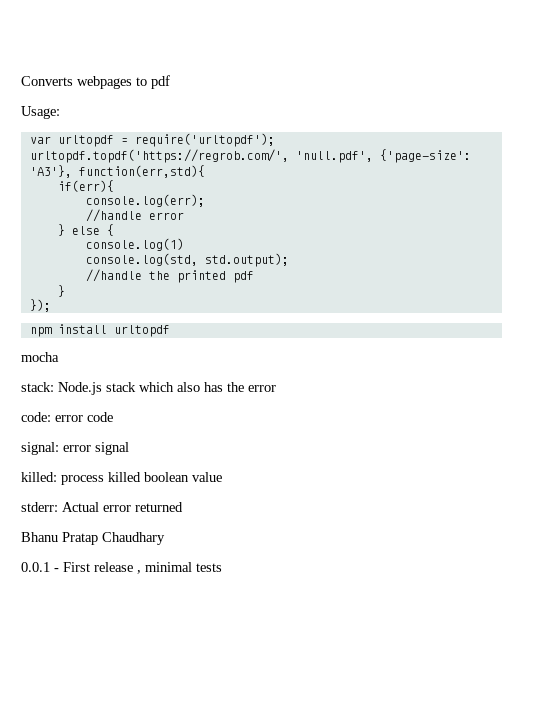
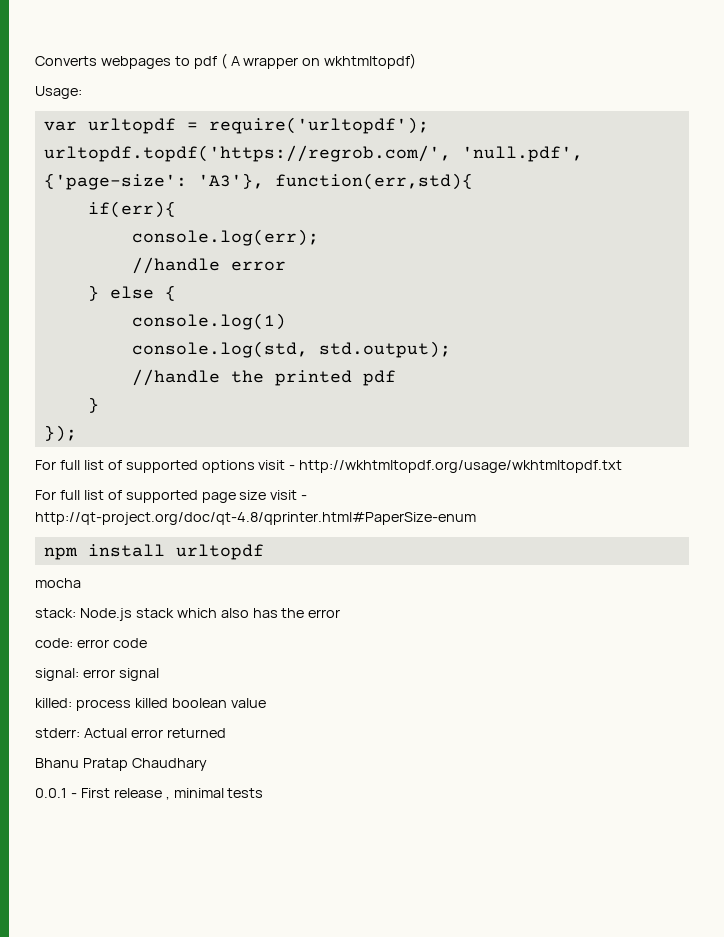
(170, 82) none -> [220,53,417,69] ( A wrapper on wkhtmltopdf)
(51, 305) none -> [35,460,623,473] [35,490,308,503] [35,512,476,525] // For full list of supported options visit - http://wkhtmltopdf.org/usage/wkhtmltopdf.txt // For full list of supported page size visit - http://qt-project.org/doc/qt-4.8/qprinter.html#PaperSize-enum

